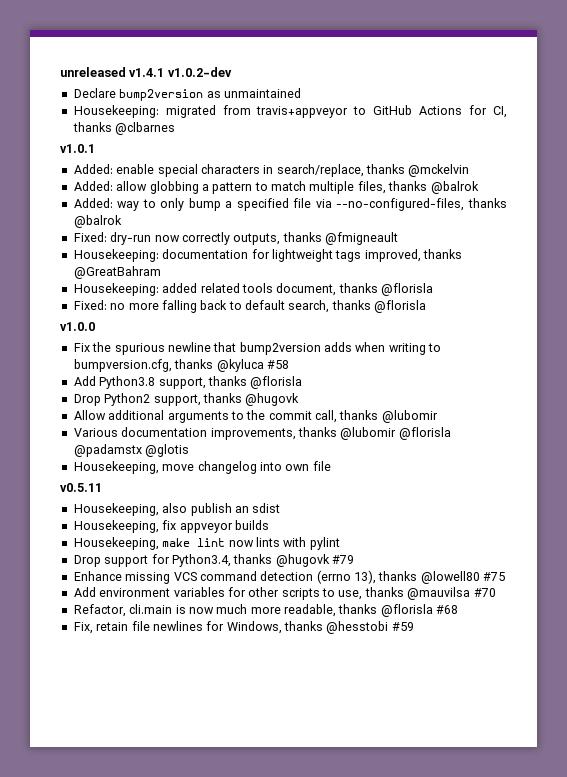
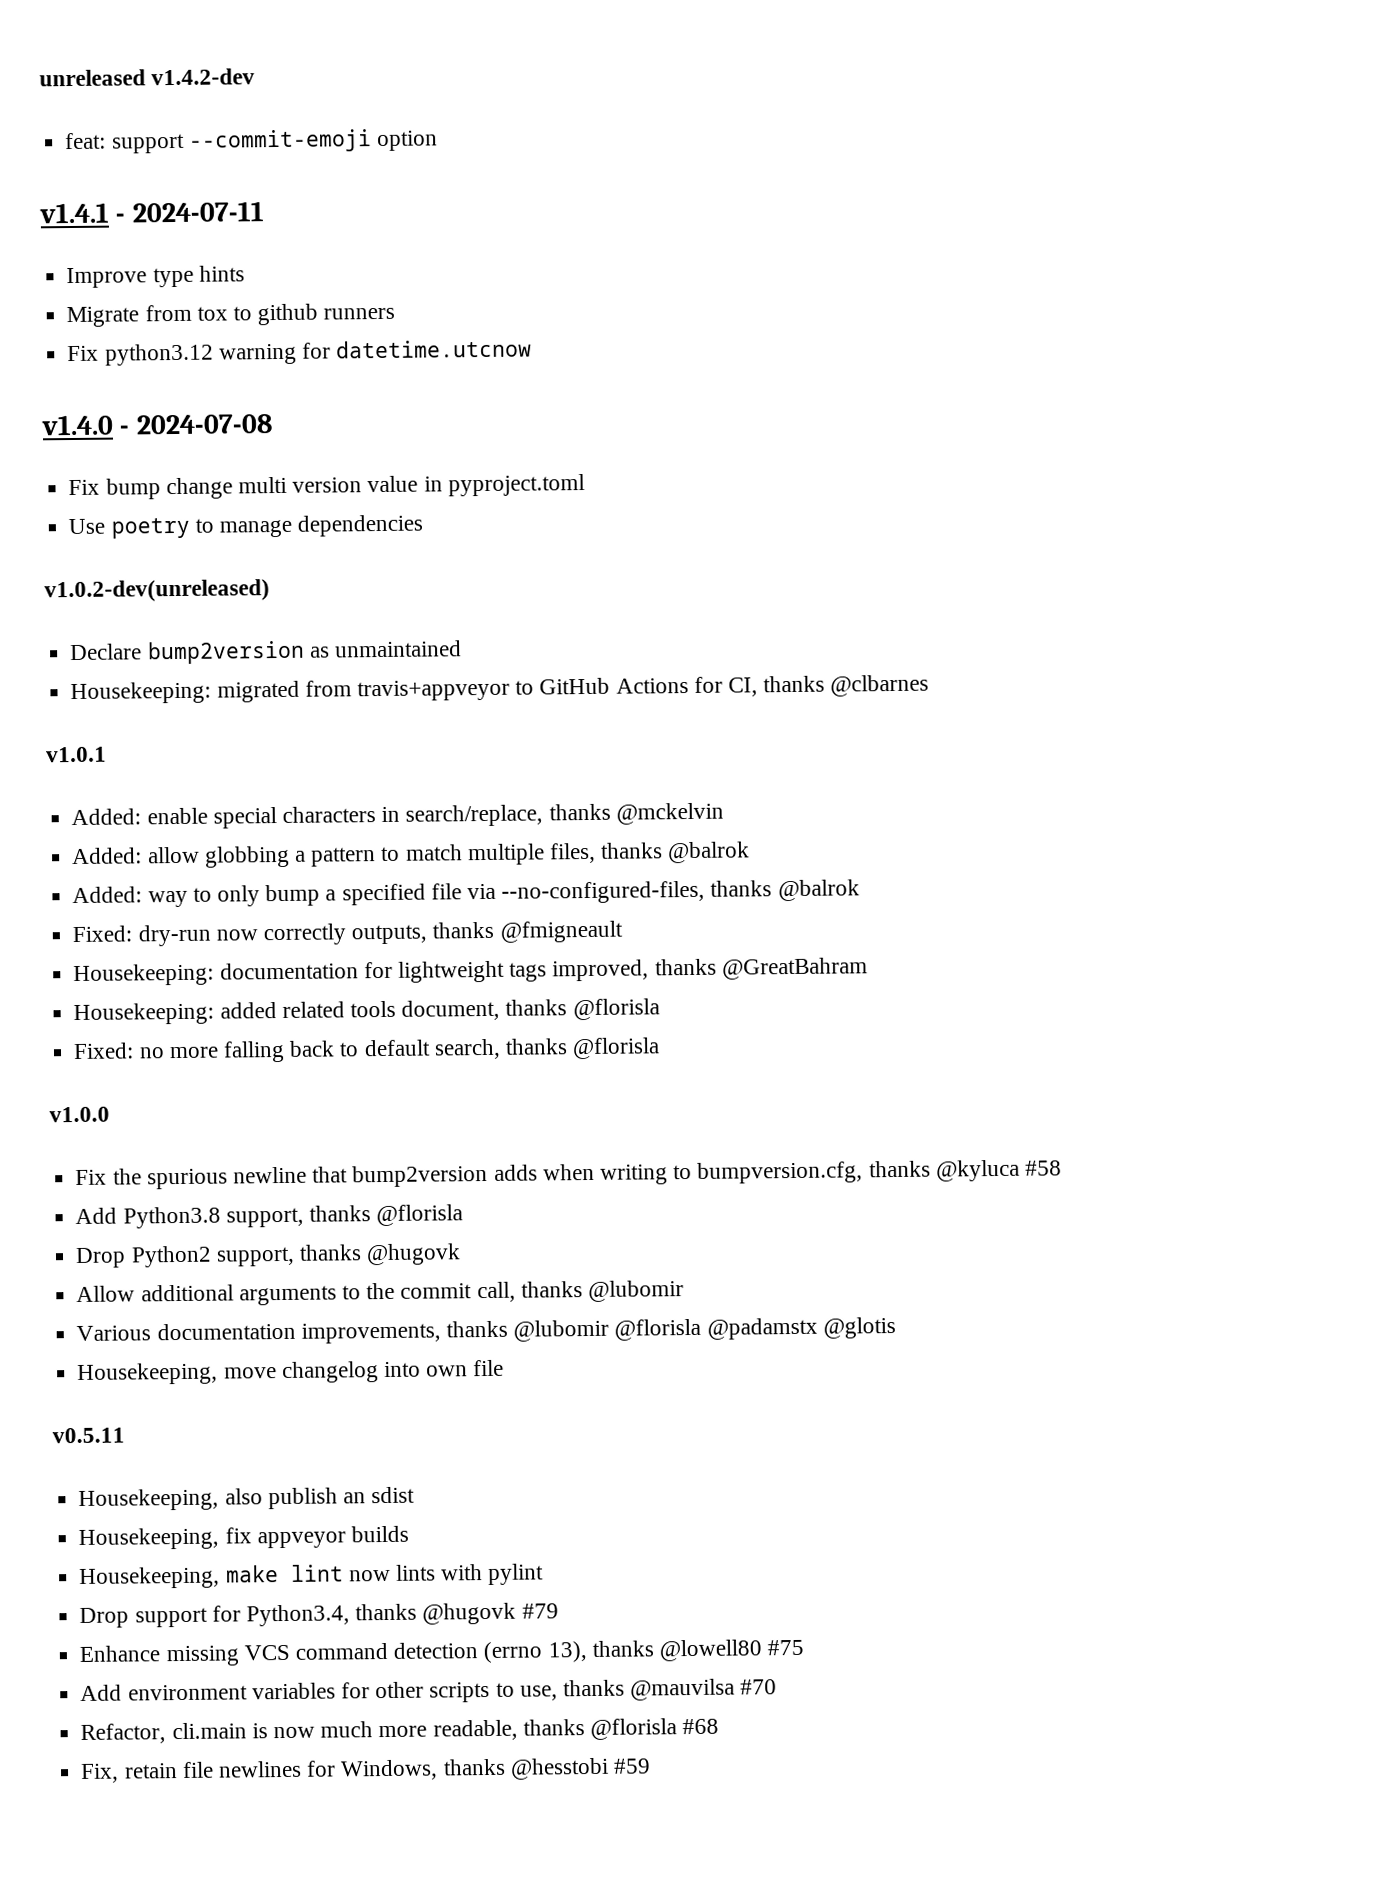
[129,67,232,77] v1.4.1 v1.0.2-dev -> [151,68,256,86] [65,129,438,154] [39,201,264,224] [66,265,245,289] [66,303,396,328] [67,339,533,366] [41,414,273,436] [68,473,585,500] [68,514,424,539] [44,579,270,603] v1.4.2-dev // feat: support --commit-emoji option // v1.4.1 - 2024-07-11 // Improve type hints // Migrate from tox to github runners // Fix python3.12 warning for datetime.utcnow // v1.4.0 - 2024-07-08 // Fix bump change multi version value in pyproject.toml // Use poetry to manage dependencies // v1.0.2-dev(unreleased)

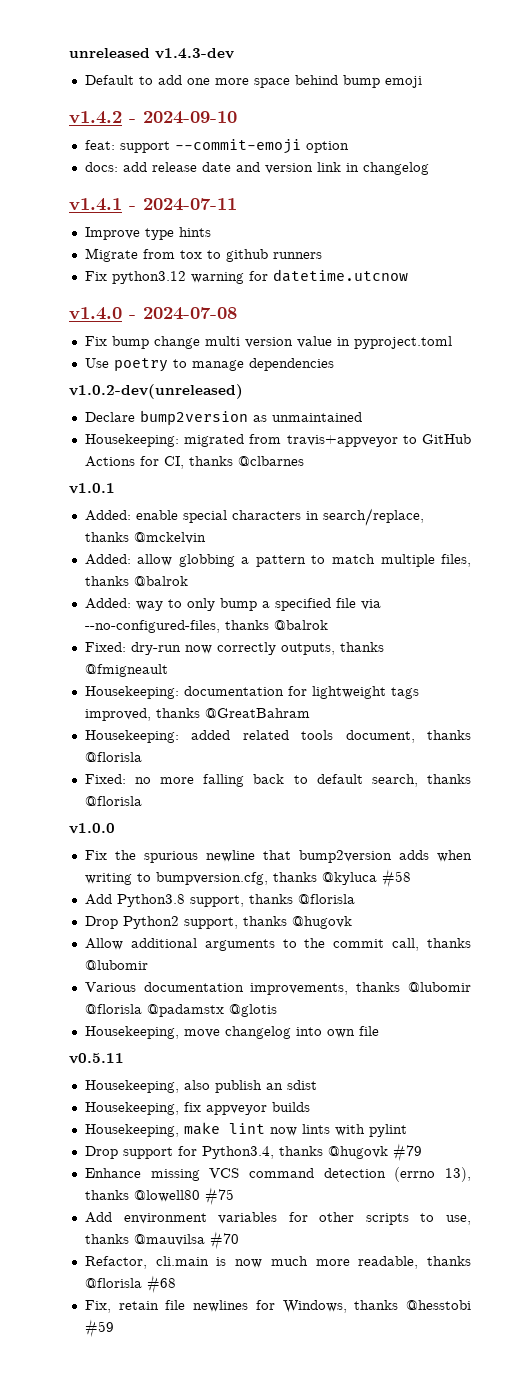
[151,68,256,86] [65,129,438,154] v1.4.2-dev // feat: support --commit-emoji option -> [155,48,234,59] [84,75,422,88] [69,111,237,124] [84,139,349,154] [84,162,429,175] v1.4.3-dev // Default to add one more space behind bump emoji // v1.4.2 - 2024-09-10 // feat: support --commit-emoji option // docs: add release date and version link in changelog

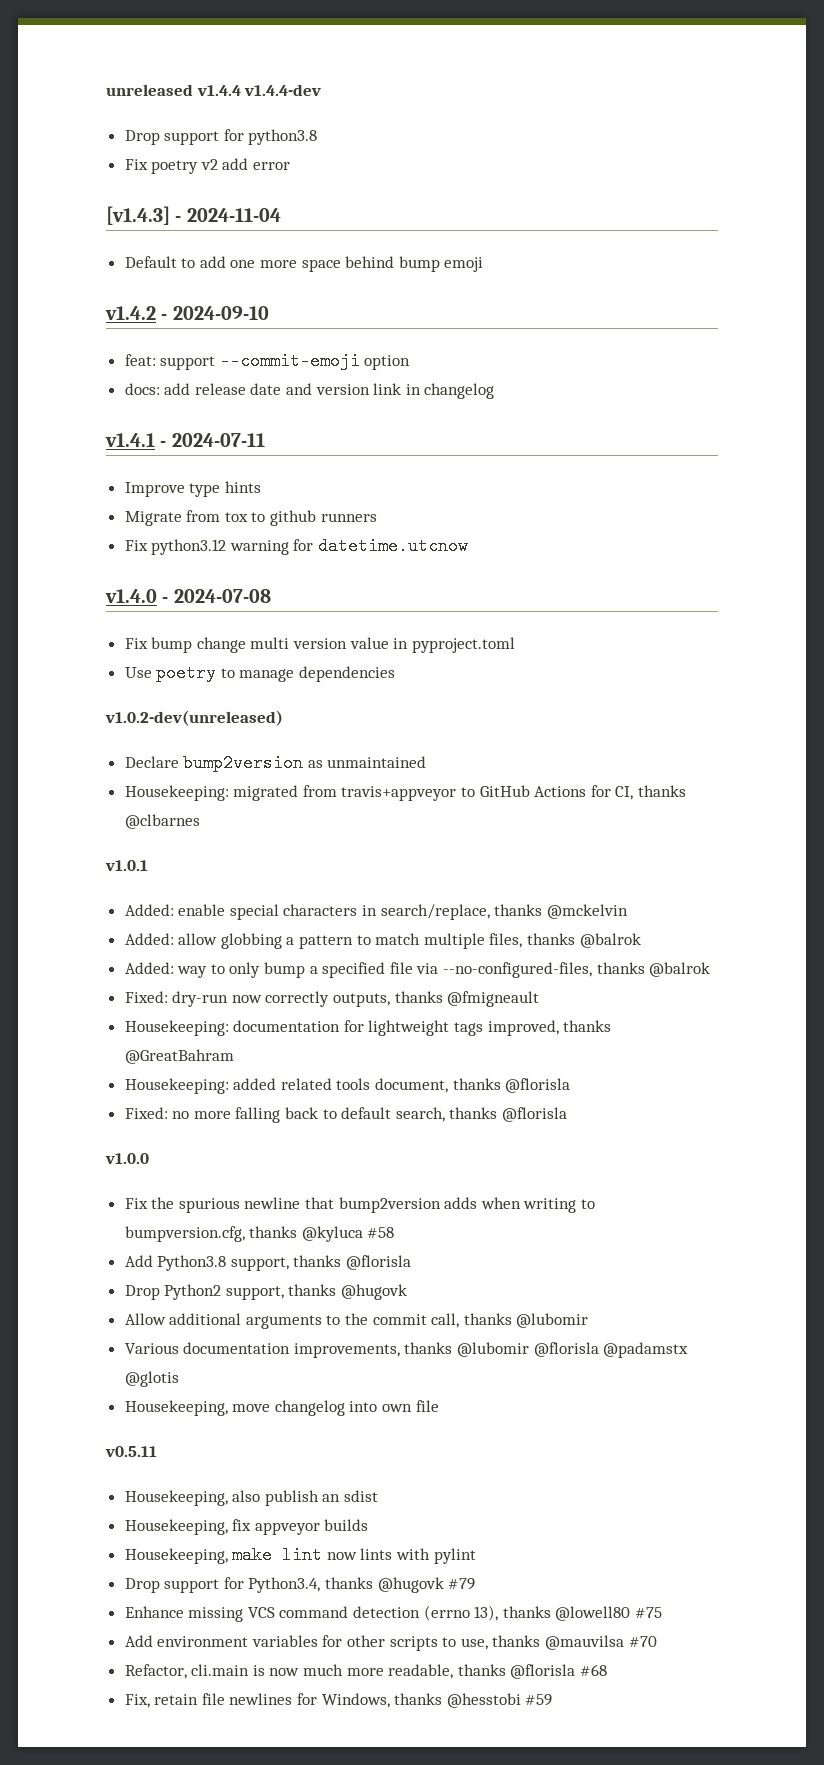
[155,48,234,59] v1.4.3-dev -> [196,84,322,96] [124,129,318,145] [124,158,291,174] [106,206,281,225] v1.4.4 v1.4.4-dev // Drop support for python3.8 // Fix poetry v2 add error // [v1.4.3] - 2024-11-04

